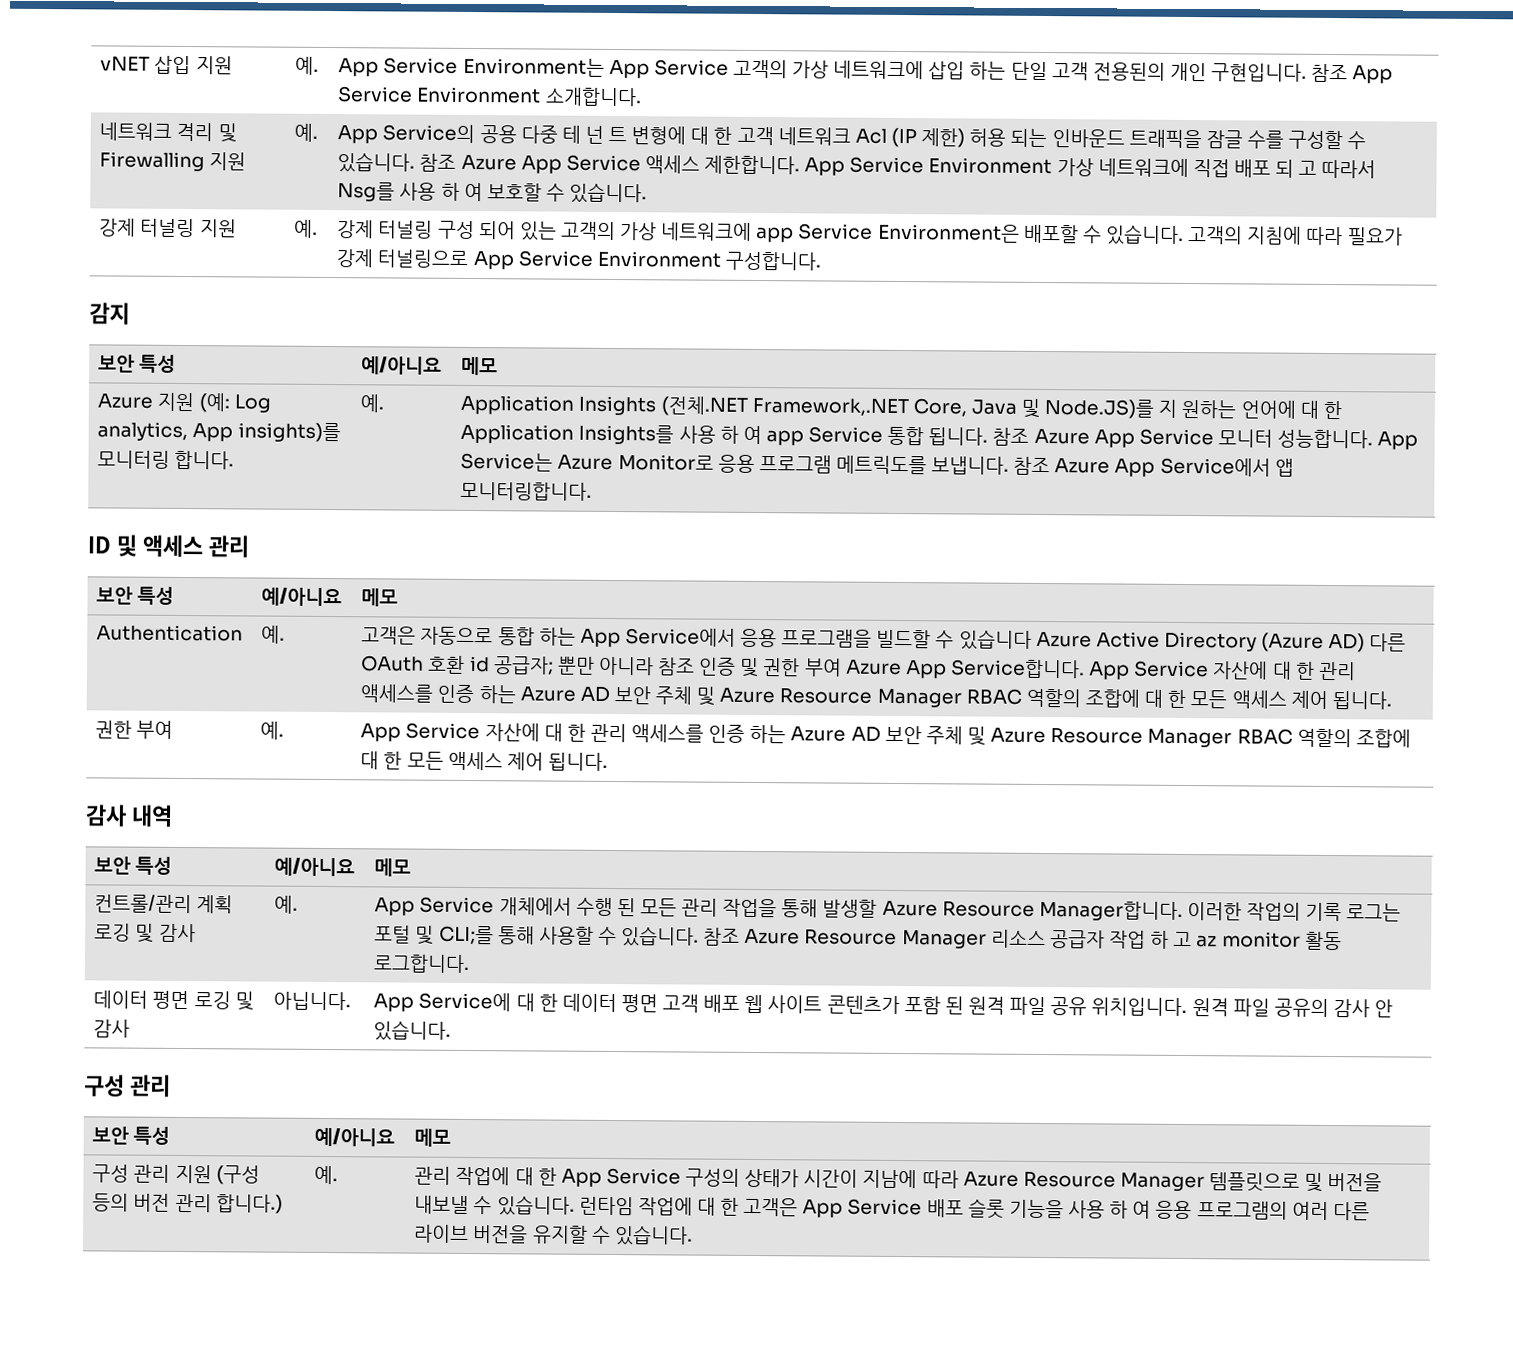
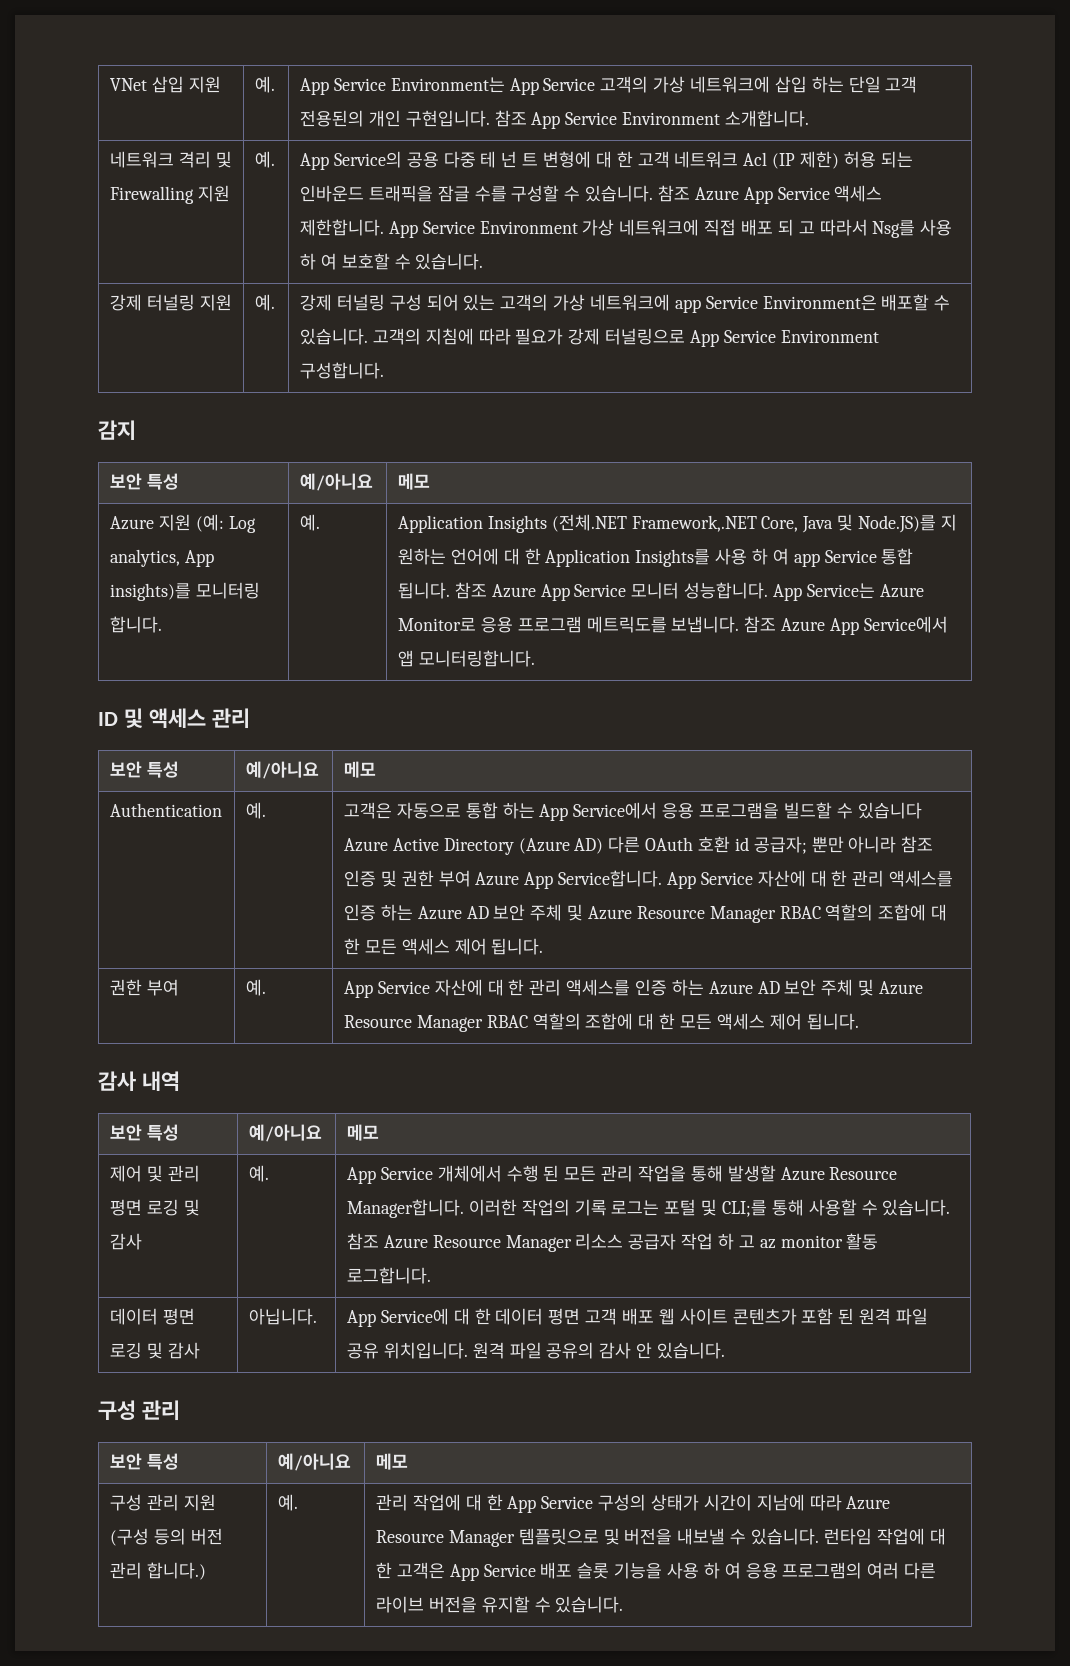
[100,56,151,71] vNET -> [109,78,147,91] VNet
[94,894,234,914] 컨트롤/관리 계획 -> [109,1165,200,1182] [109,1199,142,1216] 제어 및 관리 평면

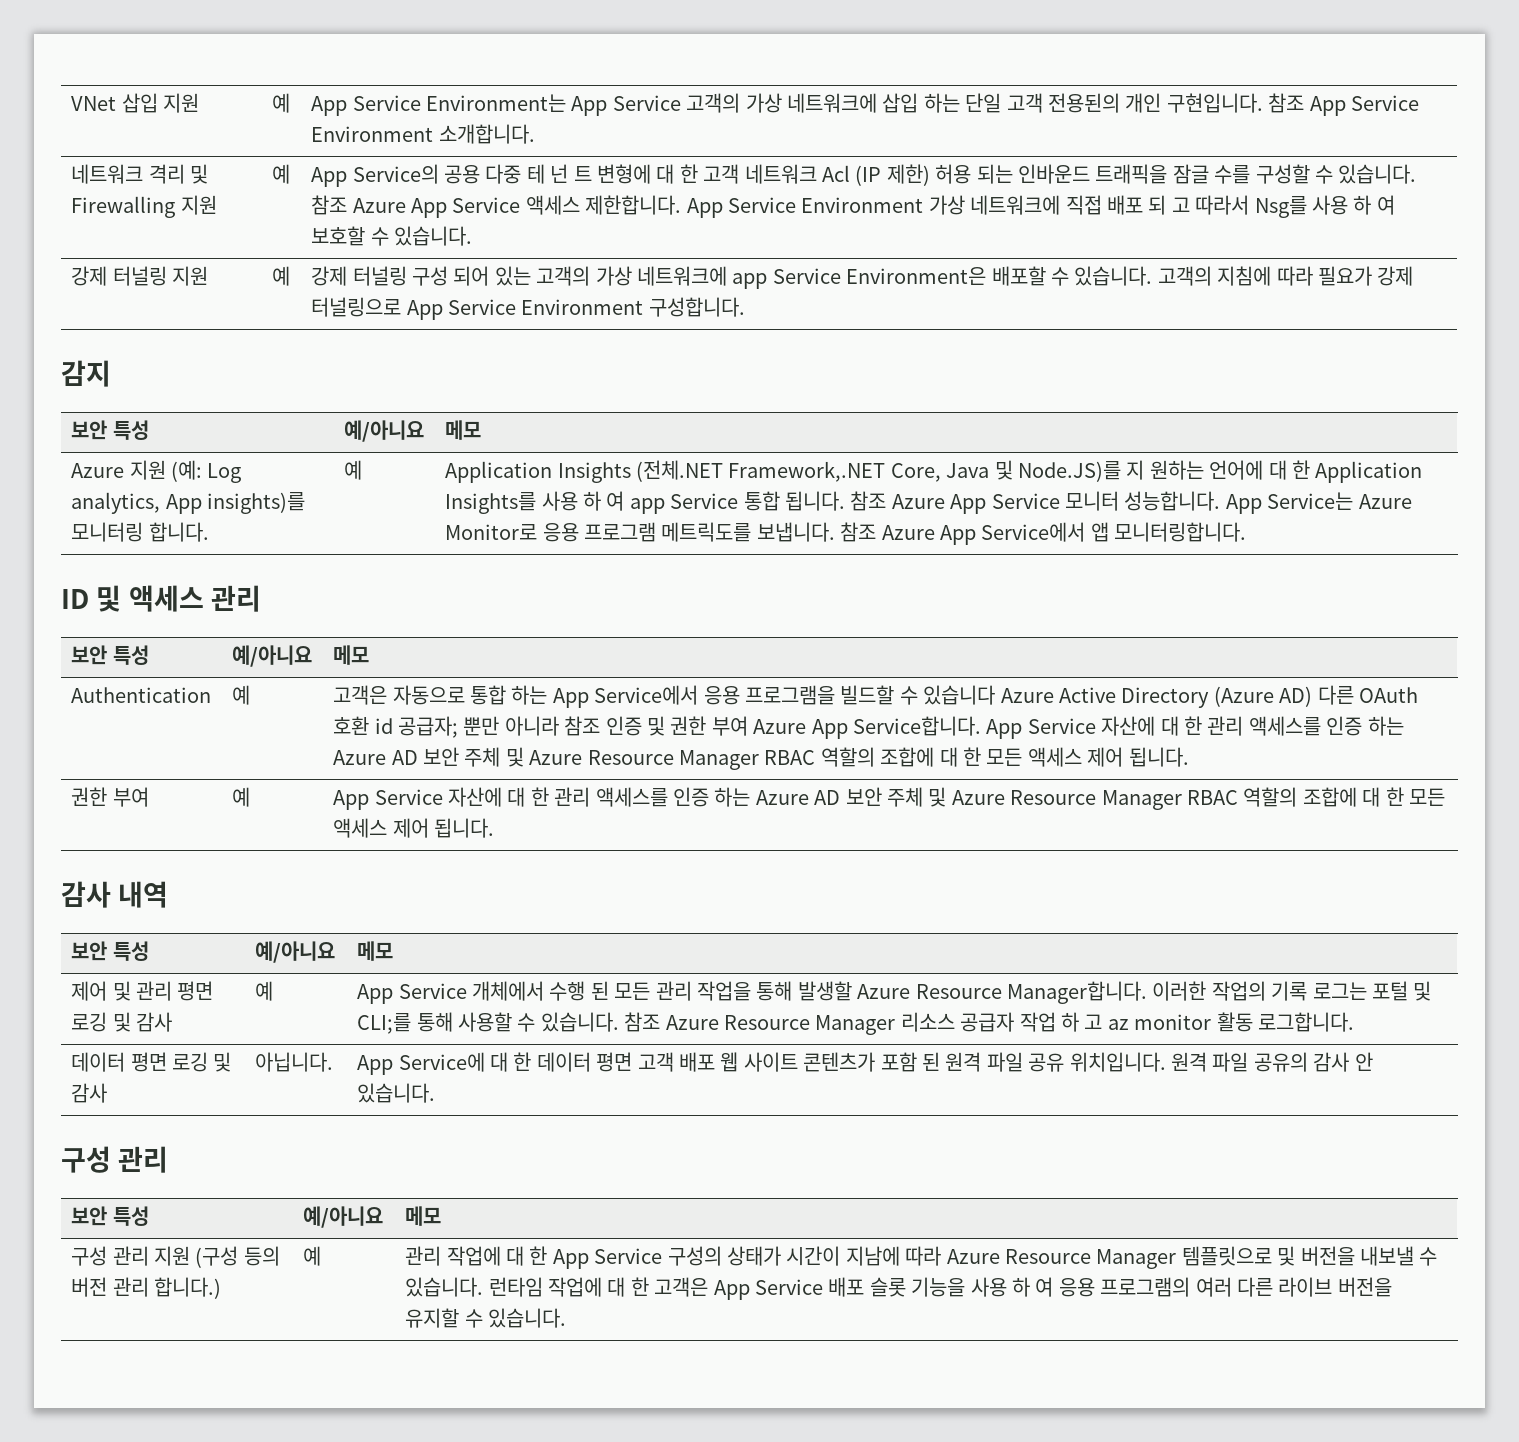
[254,76,275,93] 예. -> [272,93,291,113] 예
[254,151,275,168] 예. -> [272,164,291,184] 예
[254,294,275,311] 예. -> [272,266,291,286] 예
[299,514,320,531] 예. -> [344,460,363,480] 예
[245,802,266,819] 예. -> [232,685,251,705] 예
[245,979,266,996] 예. -> [232,787,251,807] 예
[248,1165,269,1182] 예. -> [255,981,274,1001] 예
[277,1494,298,1511] 예. -> [303,1246,322,1266] 예

